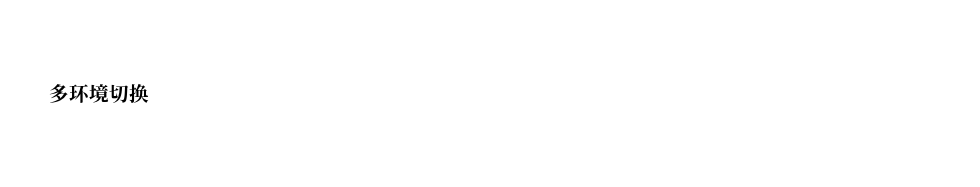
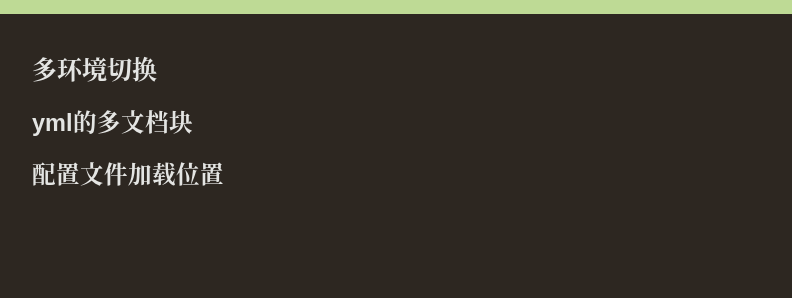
(149, 93) none -> [32,110,193,136] [32,162,224,187] // yml的多文档块 // 配置文件加载位置

